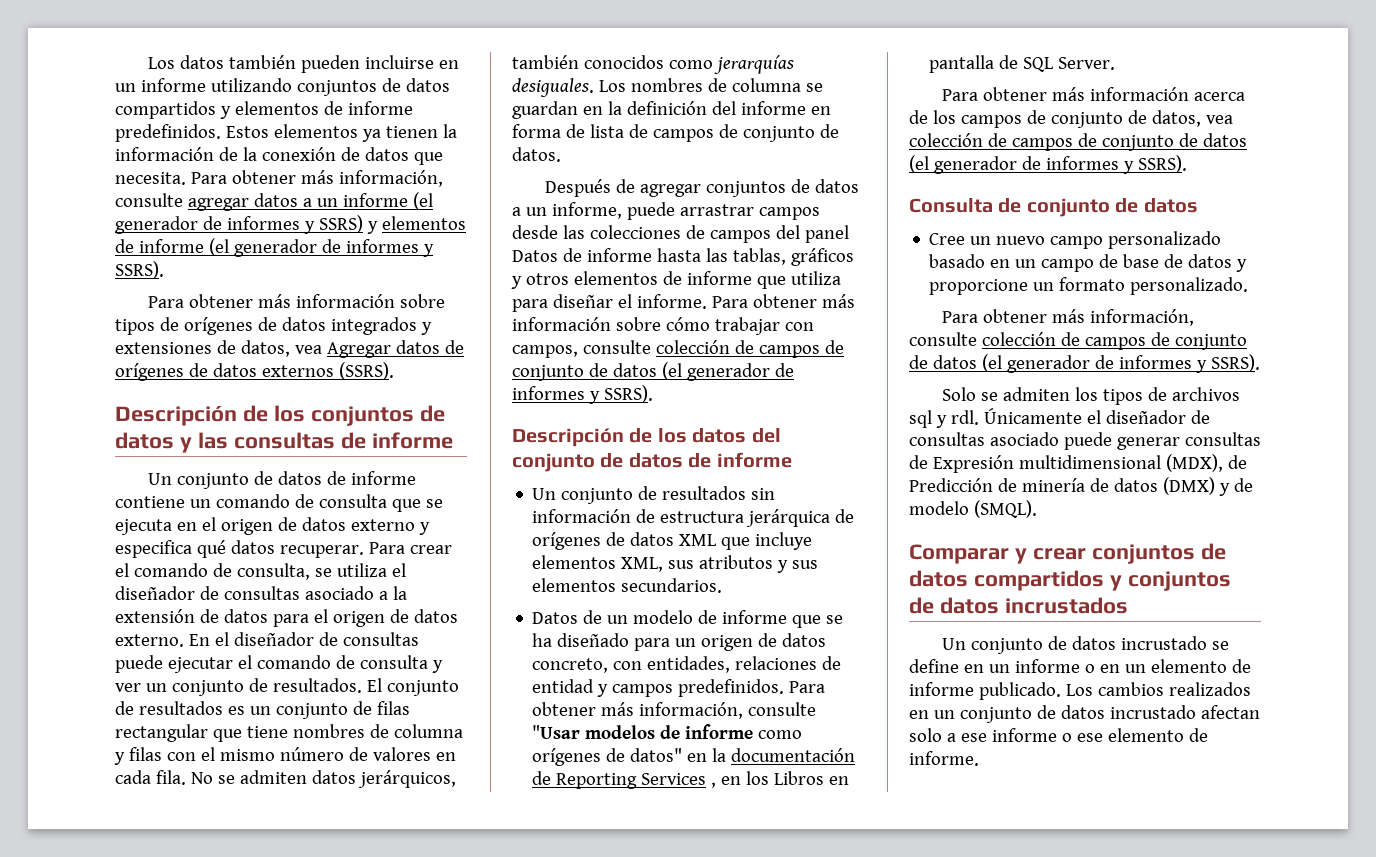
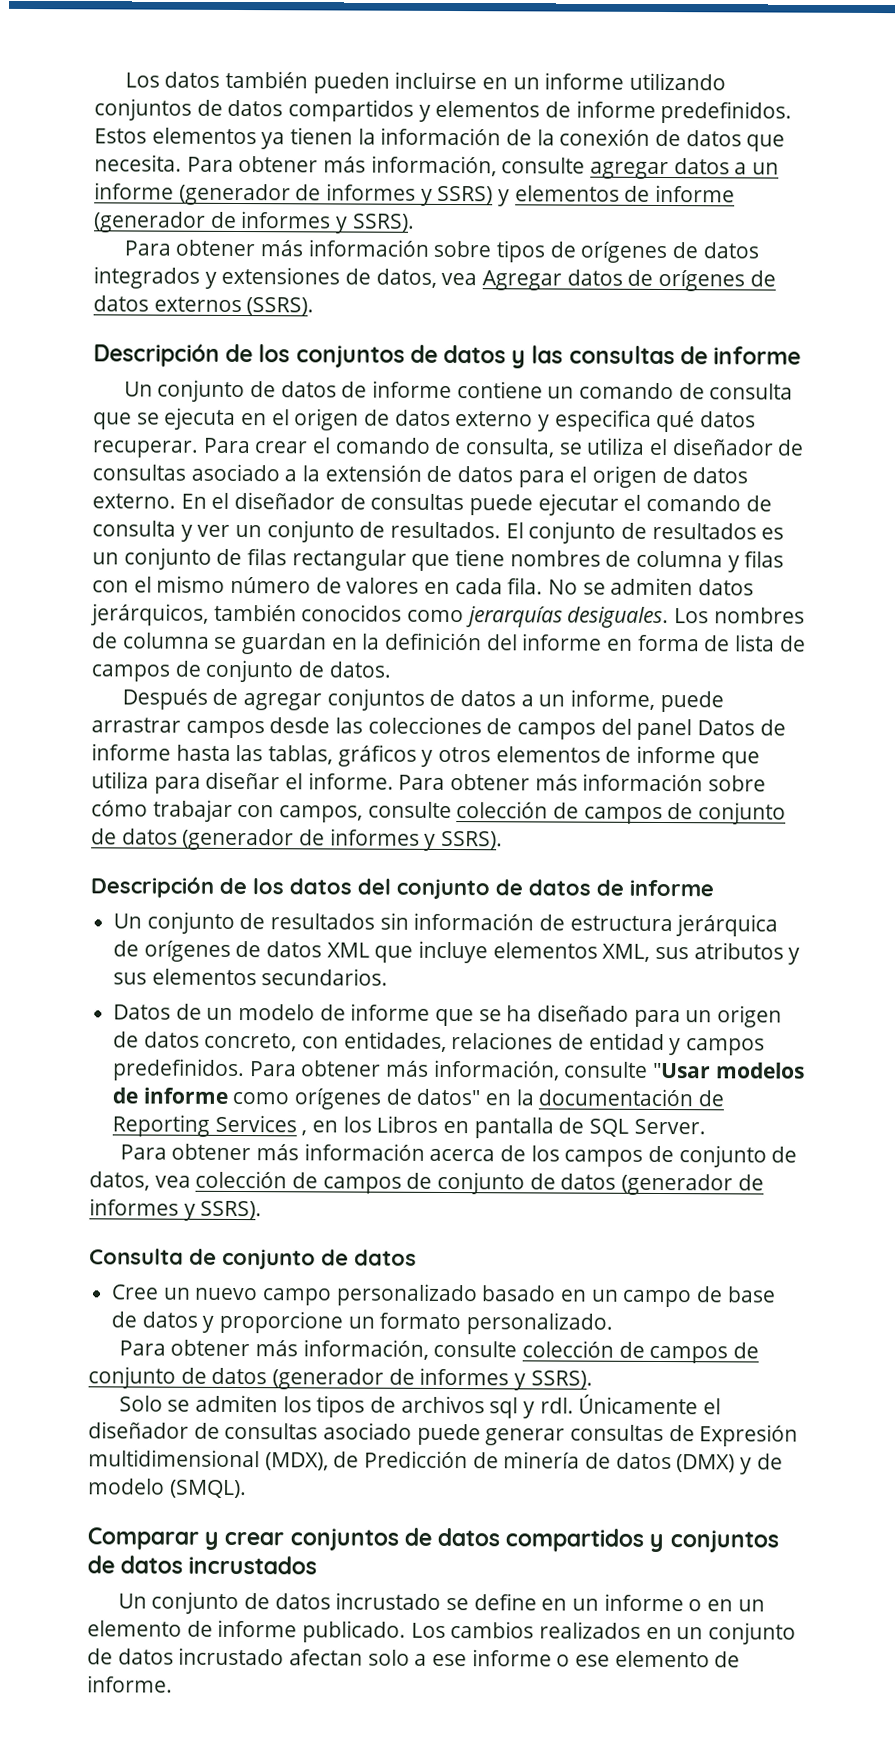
[412,192,433,210] [115,216,198,234] (el generador -> [178,183,291,206] (generador
[208,238,317,257] (el generador -> [94,211,206,233] (generador
[661,362,770,381] (el generador -> [182,828,295,851] (generador
[909,155,1017,174] (el generador -> [621,1173,734,1196] (generador
[981,354,1090,373] (el generador -> [272,1368,385,1390] (generador

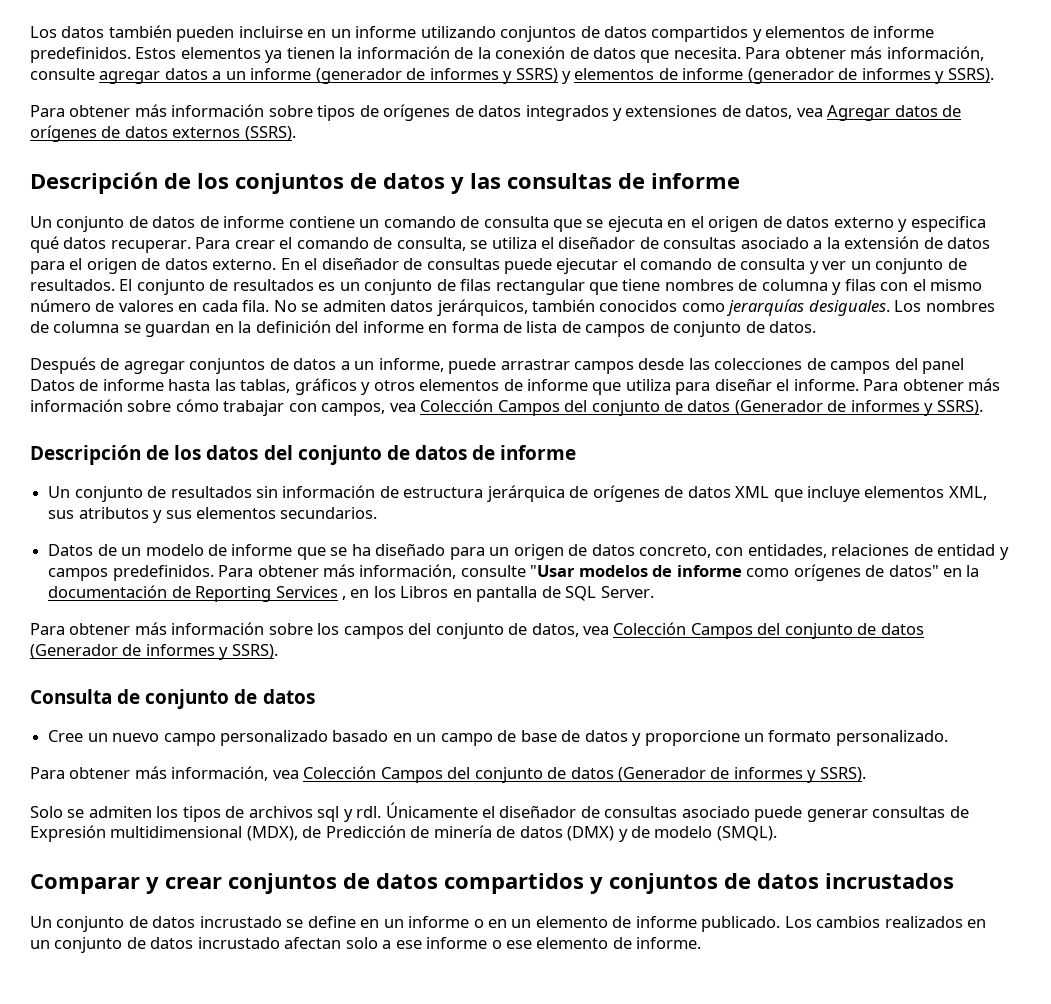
[367,801,787,825] [91,828,295,851] consulte colección de campos de conjunto de datos (generador -> [389,399,823,416] vea Colección Campos del conjunto de datos (Generador
[429,1145,527,1162] acerca de -> [268,623,313,635] sobre
[648,1145,675,1163] de -> [408,623,432,635] del
[195,1170,734,1196] colección de campos de conjunto de datos (generador -> [613,622,924,639] [30,644,118,659] Colección Campos del conjunto de datos (Generador
[433,1340,760,1364] [88,1366,385,1390] consulte colección de campos de conjunto de datos (generador -> [272,766,707,783] vea Colección Campos del conjunto de datos (Generador

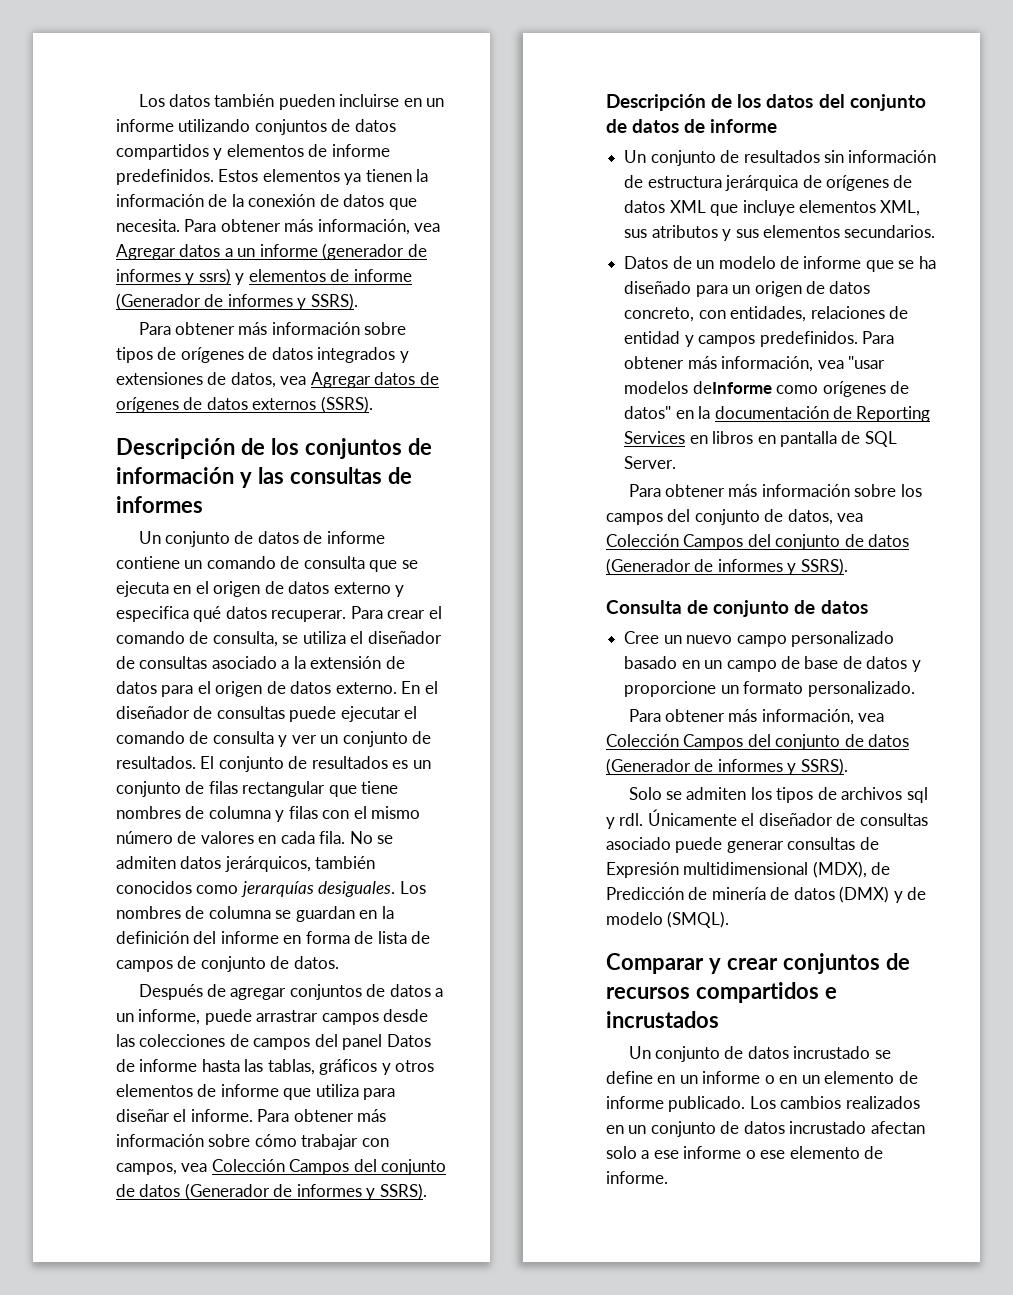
[30,68,161,84] consulte agregar -> [414,223,441,232] [116,244,176,260] vea Agregar
[515,68,834,84] SSRS) y elementos de informe (generador -> [198,268,412,285] [116,293,201,310] ssrs) y elementos de informe (Generador
[383,173,445,189] datos -> [116,467,234,484] información
[651,173,740,189] informe -> [116,496,203,513] informes
[460,565,742,577] consulte "Usar modelos de informe -> [817,356,885,369] [624,381,772,394] vea "usar modelos deInforme
[341,586,449,600] , en los Libros -> [689,431,754,444] en libros
[376,873,819,894] datos compartidos y conjuntos de datos -> [606,982,837,1003] recursos compartidos e

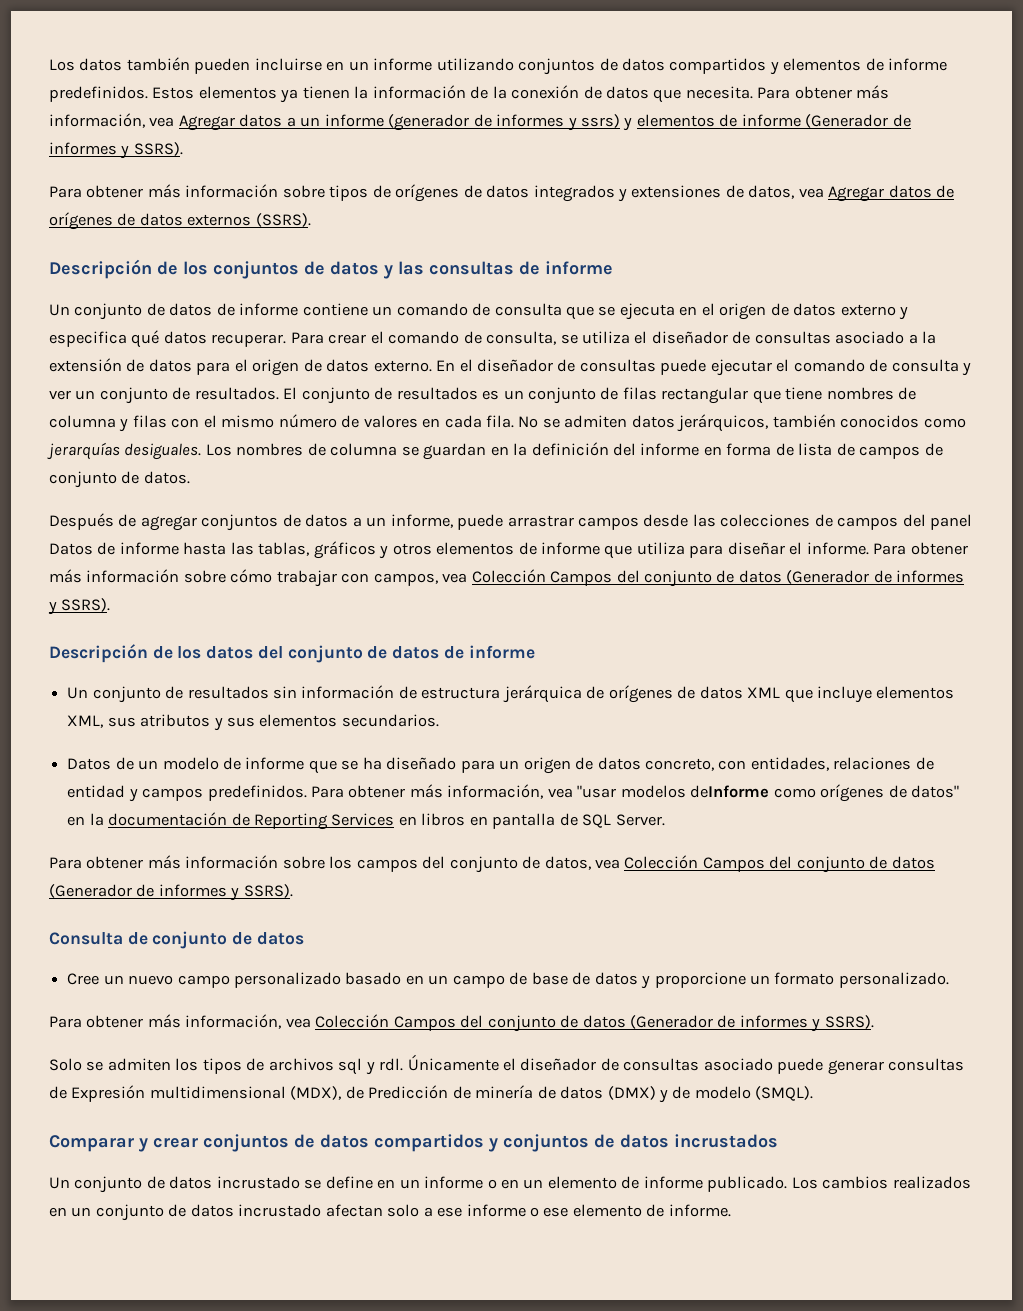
[116,467,234,484] información -> [330,261,379,275] datos
[116,496,203,513] informes -> [545,261,613,275] informe
[606,982,837,1003] recursos compartidos e -> [320,1134,669,1152] datos compartidos y conjuntos de datos

